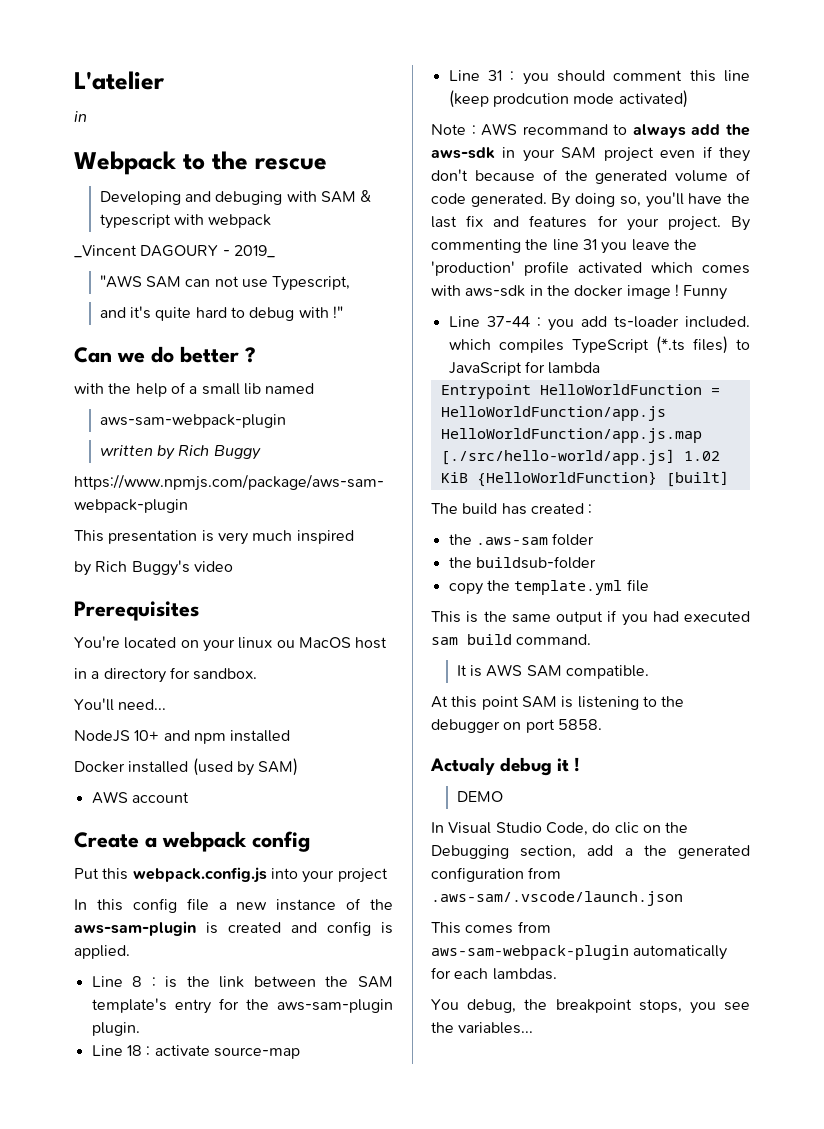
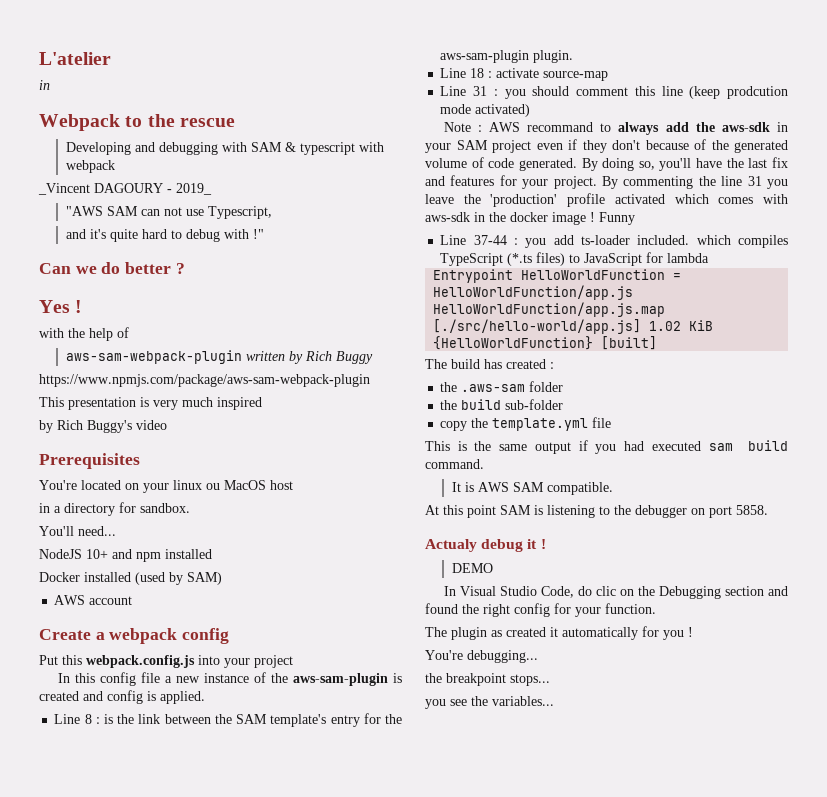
[215,191,283,205] debuging -> [158,142,218,155] debugging
(256, 355) none -> [39,300,83,313] // Yes !
[189,383,315,395] [99,414,286,428] a small lib named // aws-sam-webpack-plugin // -> [65,350,242,364] // aws-sam-webpack-plugin
[475,556,596,569] buildsub-folder -> [461,399,564,410] build sub-folder
[520,845,750,859] [431,867,562,882] [431,891,683,906] [431,921,551,934] [431,945,728,960] [431,967,557,980] [431,999,517,1013] section, add a the generated configuration from .aws-sam/.vscode/launch.json // This comes from aws-sam-webpack-plugin automatically for each lambdas. // You debug, -> [724,586,788,596] [425,603,656,617] [425,626,693,640] [425,650,538,663] section and found the right config for your function. // The plugin as created it automatically for you ! // You're debugging... //
[638,999,682,1013] stops, -> [510,674,550,686] stops... //

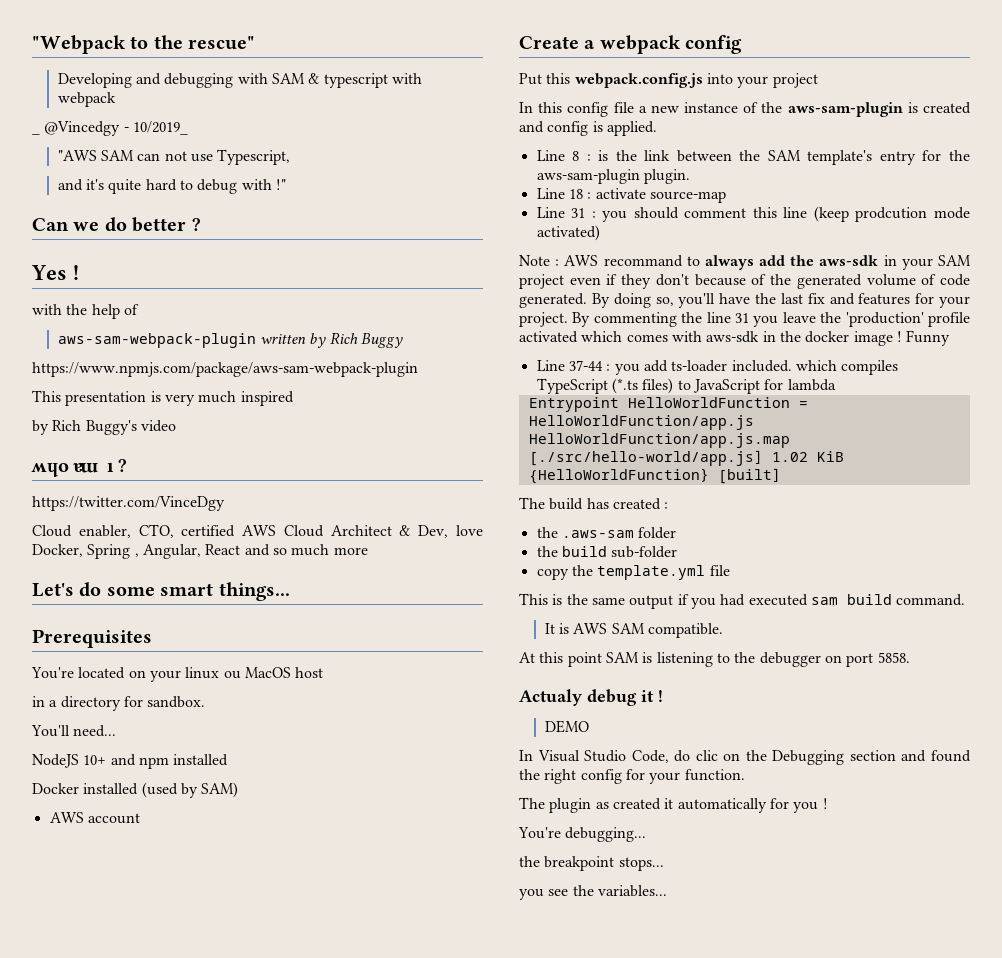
[39,52,111,65] [39,80,50,90] [39,114,235,131] L'atelier // in // Webpack to the rescue -> [32,35,256,54] "Webpack to the rescue"
[38,183,212,195] _Vincent DAGOURY - 2019_ -> [32,121,188,136] _ @Vincedgy - 10/2019_
(167, 425) none -> [31,459,128,477] [32,496,225,511] [32,524,483,538] [32,544,368,559] [32,582,290,601] // ʍɥo ɐɯ ı ? // https://twitter.com/VinceDgy // Cloud enabler, CTO, certified AWS Cloud Architect & Dev, love Docker, Spring , Angular, React and so much more // Let's do some smart things...

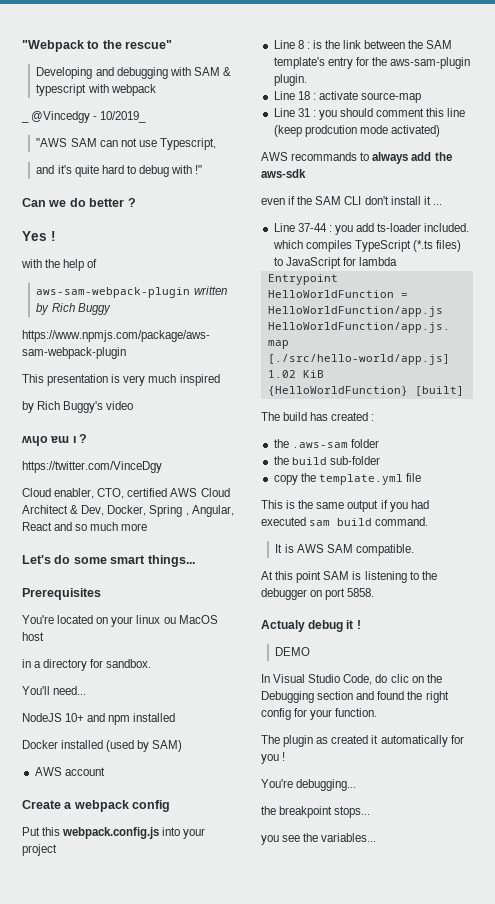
[455,525,483,536] love -> (105, 510) none
[519,102,971,117] [519,121,657,136] // In this config file a new instance of the aws-sam-plugin is created and config is applied. -> (57, 850) none
[519,255,683,267] Note : AWS recommand -> [261,152,358,161] AWS recommands
[883,255,971,270] [519,274,970,289] [519,293,970,308] [519,312,970,327] [519,330,951,346] in your SAM project even if they don't because of the generated volume of code generated. By doing so, you'll have the last fix and features for your project. By commenting the line 31 you leave the 'production' profile activated which comes with aws-sdk in the docker image ! Funny -> [261,196,442,205] // even if the SAM CLI don't install it ...

